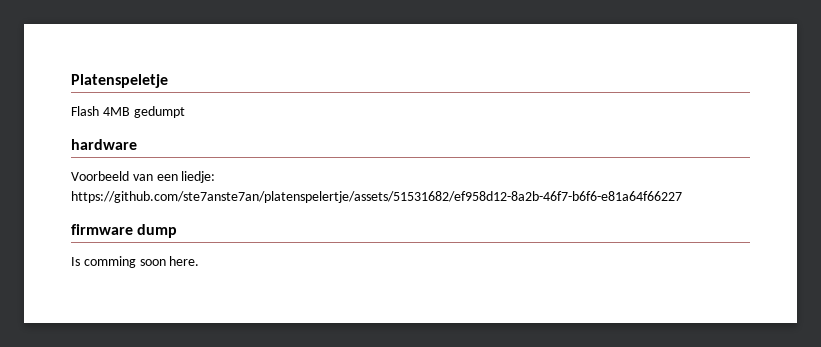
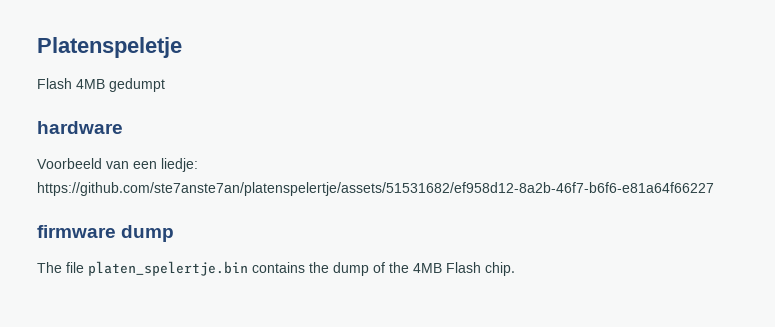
[71,256,200,268] Is comming soon here. -> [37,261,515,276] The file platen_spelertje.bin contains the dump of the 4MB Flash chip.

